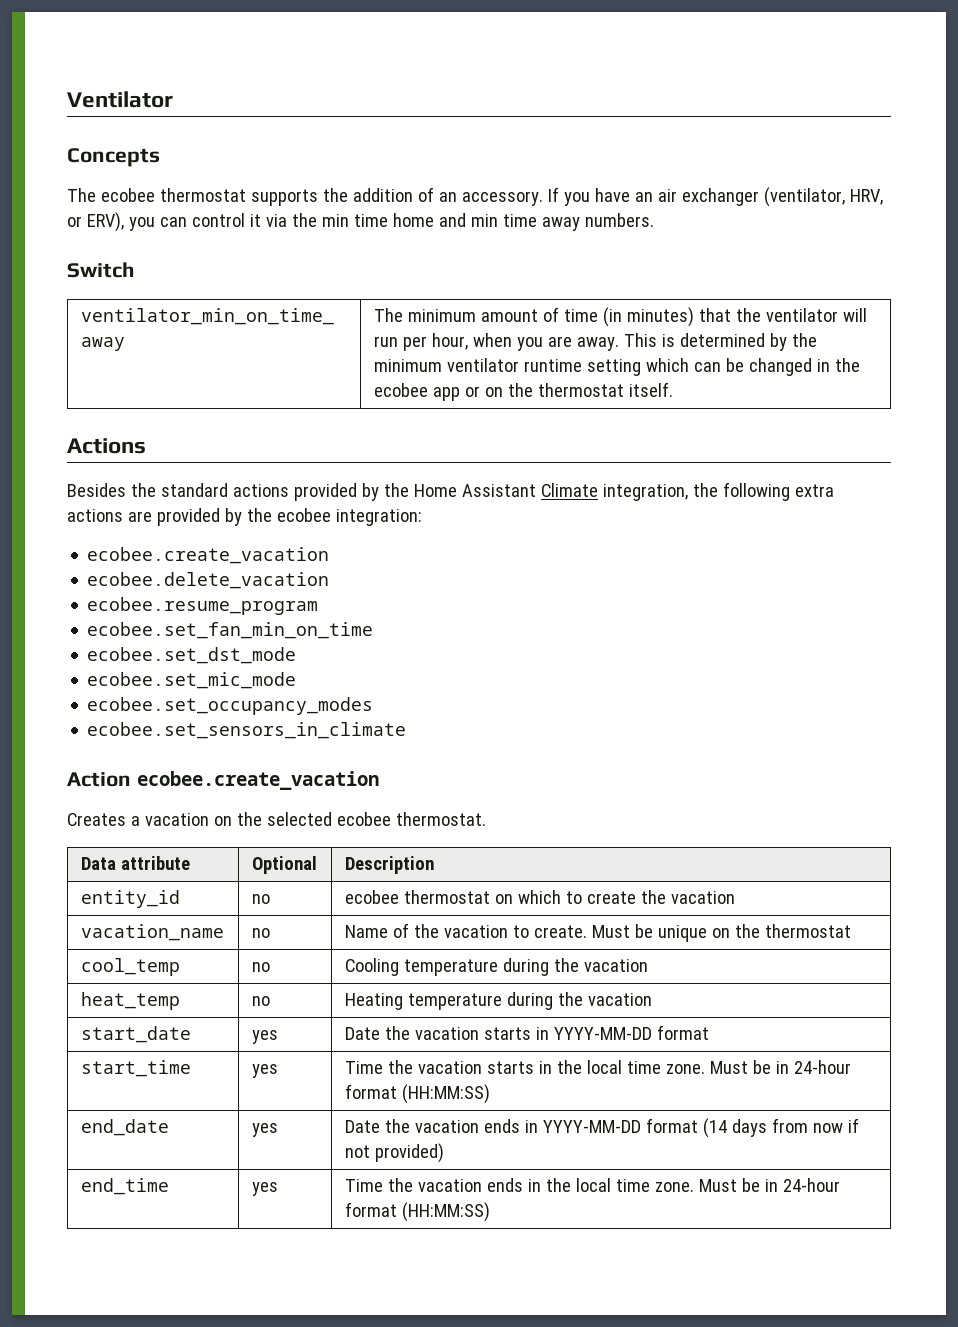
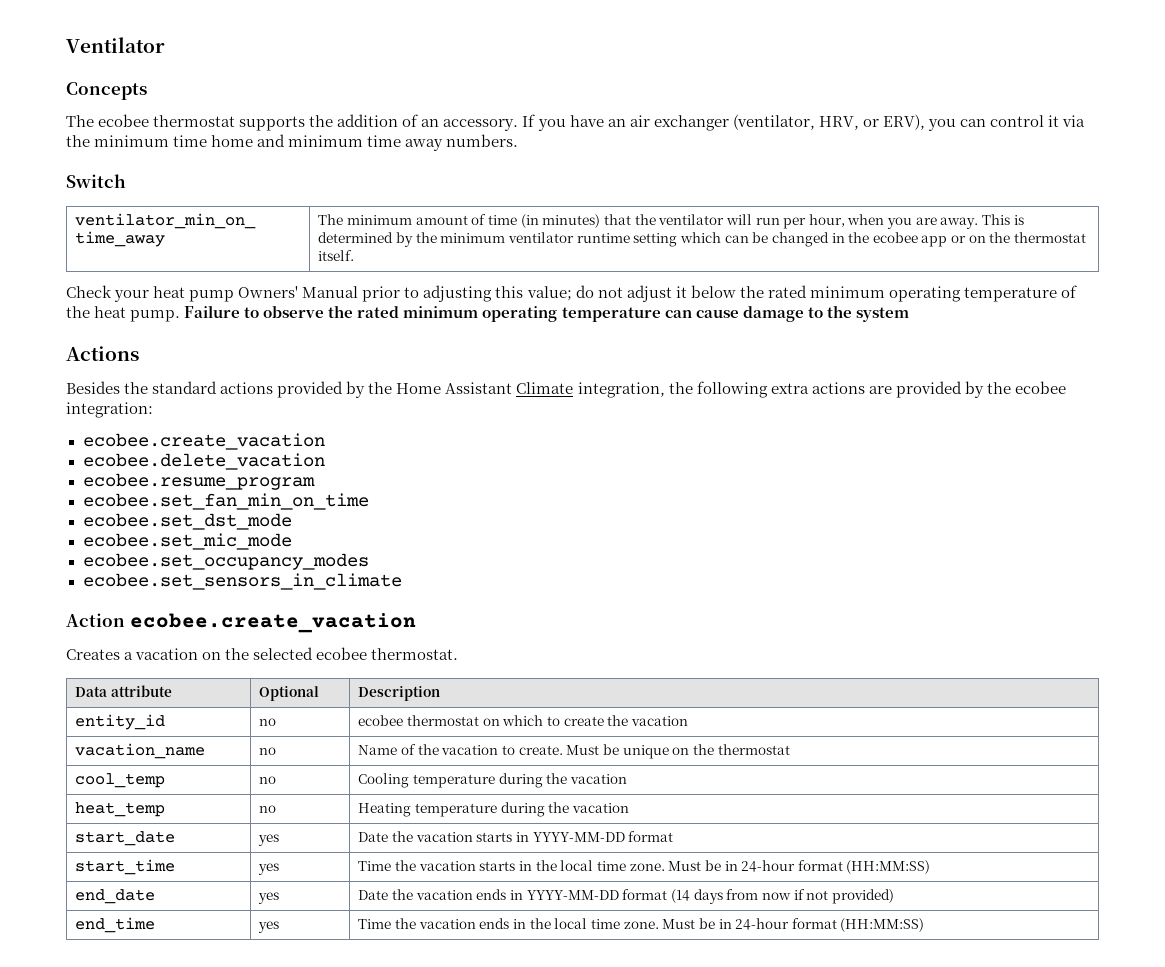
[321,214,349,227] min -> [94,135,170,147] minimum
[470,214,498,227] min -> [288,135,364,147] minimum
(673, 389) none -> [66,285,1078,302] [66,305,909,322] // Check your heat pump Owners' Manual prior to adjusting this value; do not adjust it below the rated minimum operating temperature of the heat pump. Failure to observe the rated minimum operating temperature can cause damage to the system

